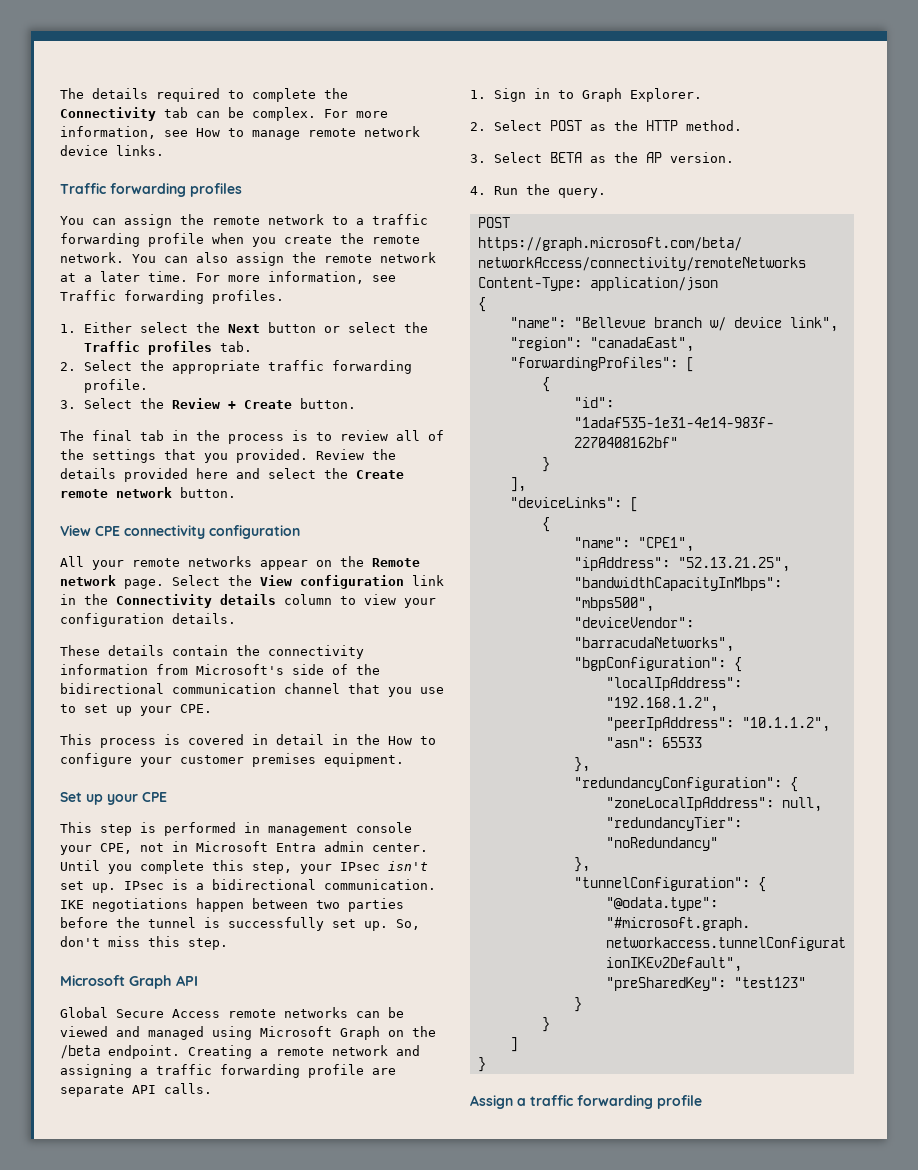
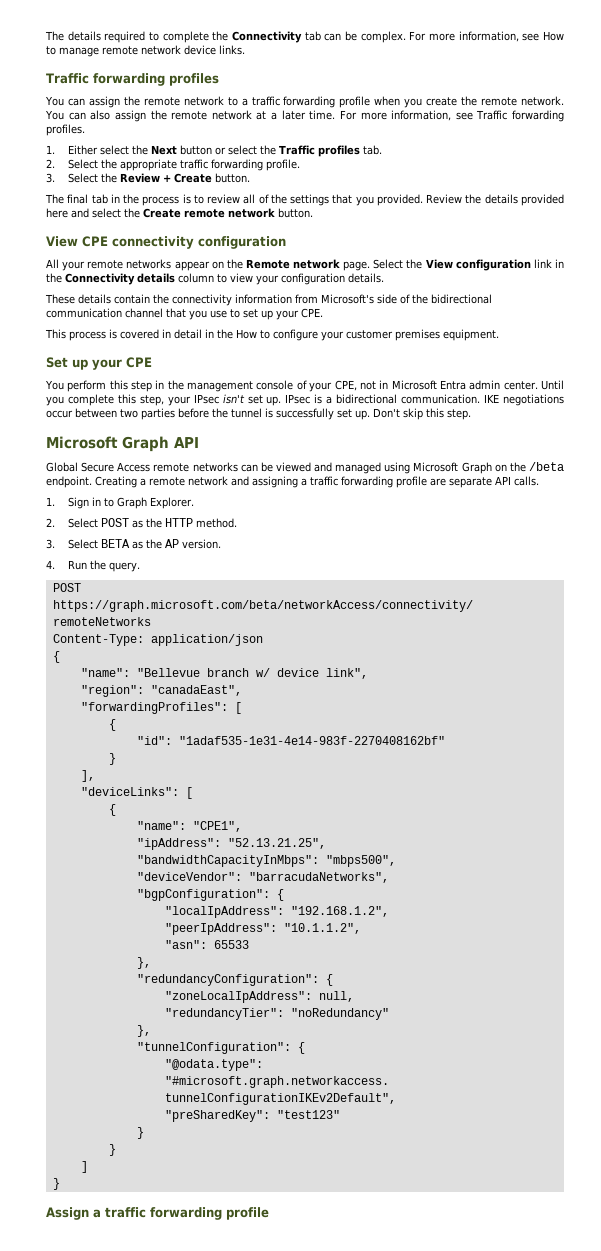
[60,822,260,836] This step is performed in -> [45,380,184,392] You perform this step in the
(412, 827) none -> [296,380,307,390] of
[196,898,244,912] happen -> [46,410,73,418] occur
[396,919,420,930] [60,936,140,947] So, don't miss -> [373,408,423,420] Don't skip

